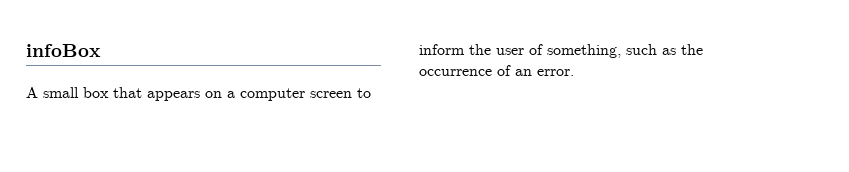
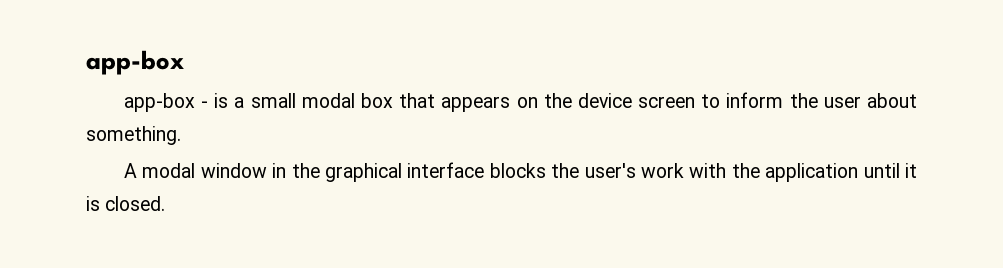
[26,44,101,57] [26,87,79,98] infoBox // A small -> [86,50,184,75] [123,93,355,112] app-box // app-box - is a small modal
[227,88,305,101] a computer -> [543,93,632,108] the device
[529,44,703,58] [419,65,574,76] of something, such as the occurrence of an error. -> [866,93,917,108] [86,126,181,145] [123,162,918,182] [86,196,166,211] about something. // A modal window in the graphical interface blocks the user's work with the application until it is closed.

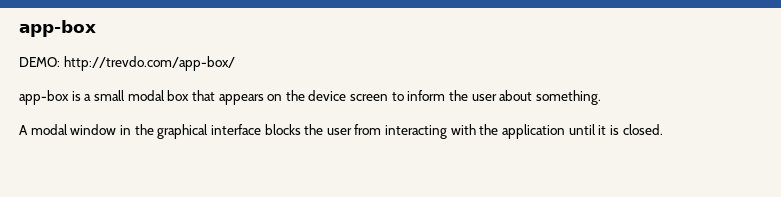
[86,50,184,75] [123,93,209,112] app-box // app-box - -> [19,20,96,37] [19,56,235,71] [19,90,69,105] app-box // DEMO: http://trevdo.com/app-box/ // app-box
[584,163,684,178] user's work -> [326,124,448,139] user from interacting

